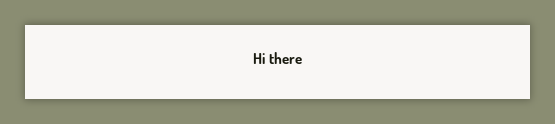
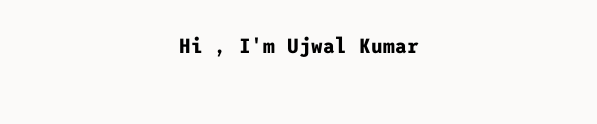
[269,52,303,64] there -> [214,36,419,57] , I'm Ujwal Kumar

